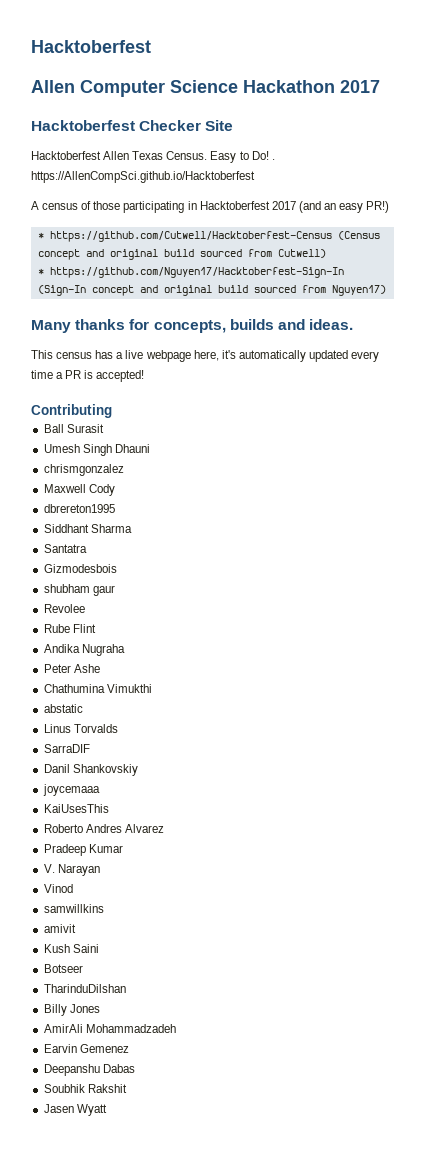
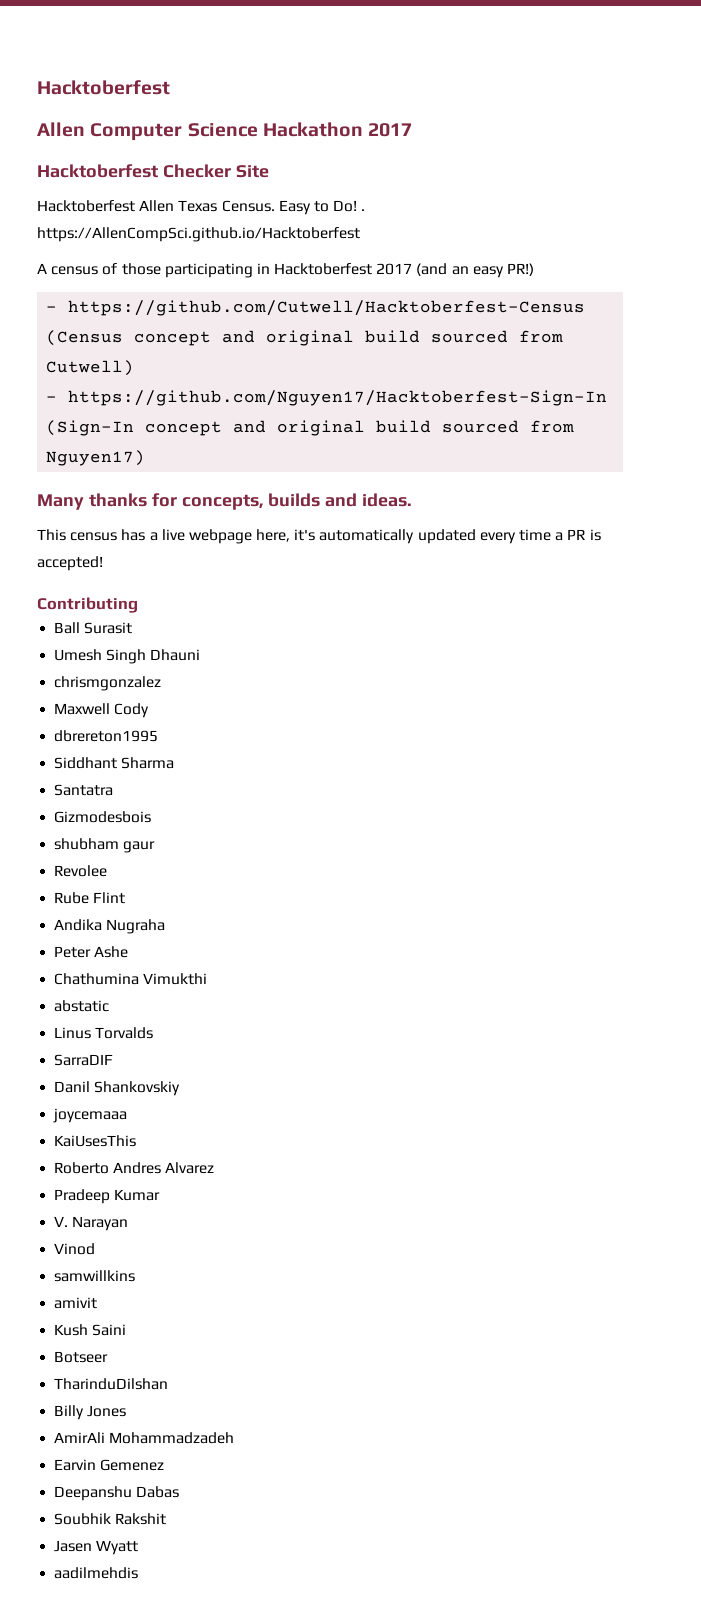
[37,232,44,239] * -> [46,306,58,312] -
[37,268,44,275] * -> [46,396,58,402] -
(107, 1110) none -> [54,1567,139,1579] // aadilmehdis

